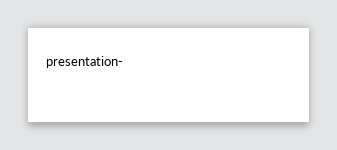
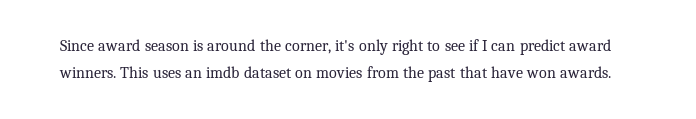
[46,56,123,68] presentation- -> [60,39,612,55] [59,66,612,82] Since award season is around the corner, it's only right to see if I can predict award winners. This uses an imdb dataset on movies from the past that have won awards.

